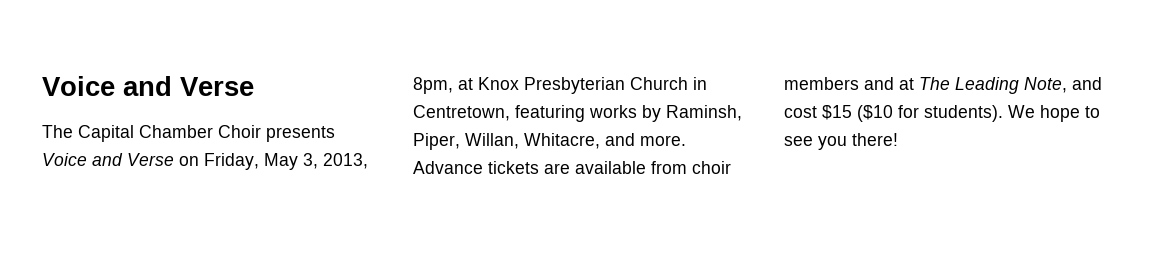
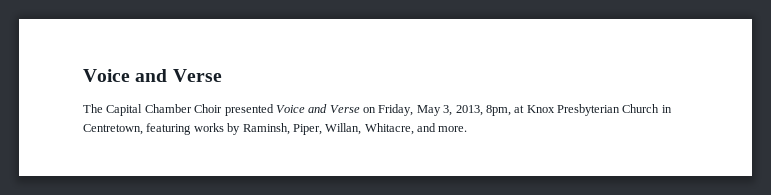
[266,126,335,142] presents -> [224,104,274,116] presented
[413,161,731,174] [784,77,1102,94] [784,105,1100,122] [784,133,898,150] Advance tickets are available from choir members and at The Leading Note, and cost $15 ($10 for students). We hope to see you there! -> (468, 129) none

